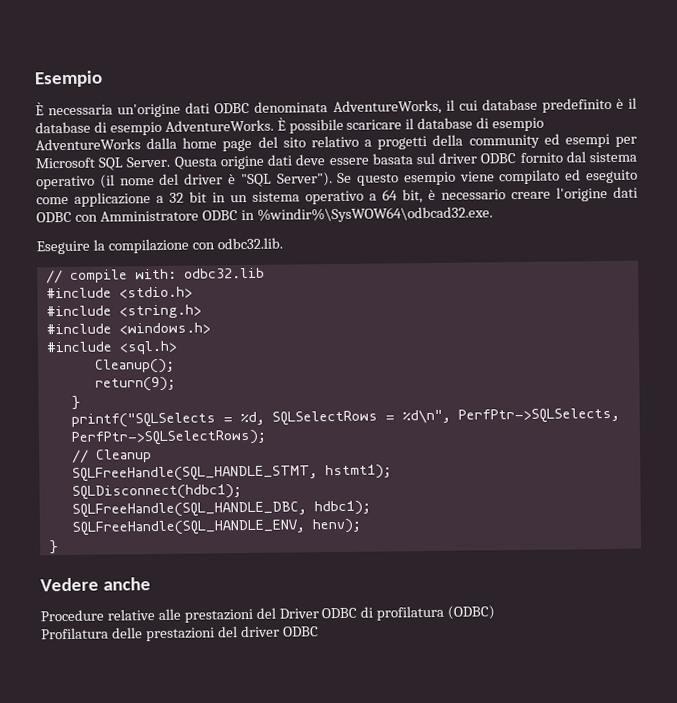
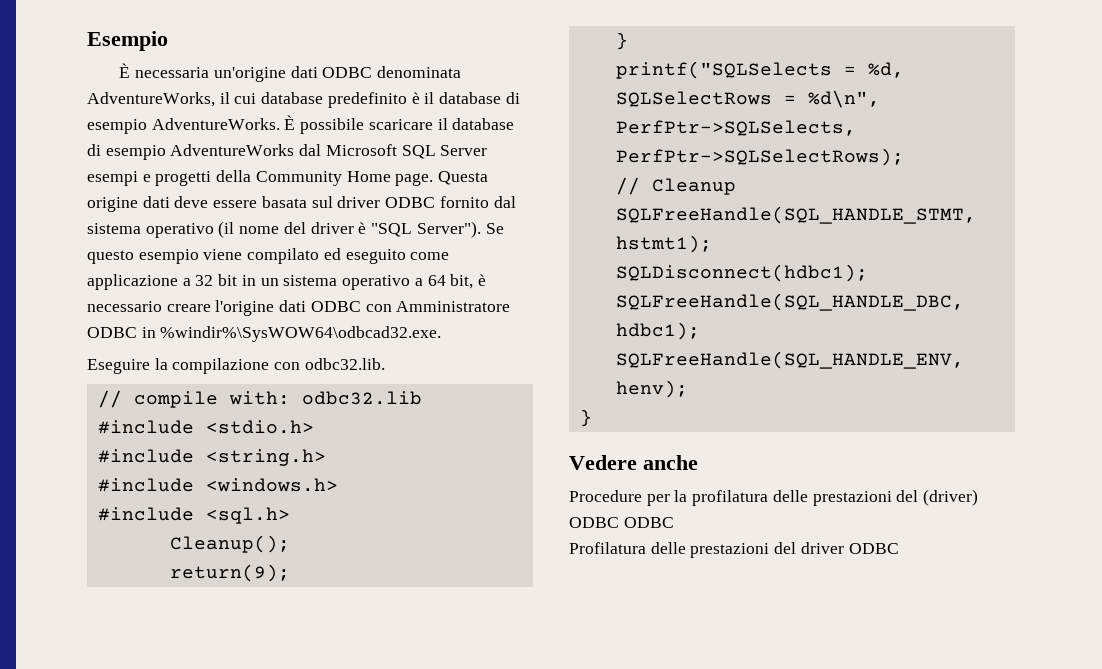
[146,133,637,152] [35,156,171,171] dalla home page del sito relativo a progetti della community ed esempi per Microsoft SQL Server. -> [299,144,488,159] [87,170,434,186] dal Microsoft SQL Server esempi e progetti della Community Home page.
[106,605,496,623] relative alle prestazioni del Driver ODBC di profilatura (ODBC) -> [646,489,979,506] [569,517,674,528] per la profilatura delle prestazioni del (driver) ODBC ODBC

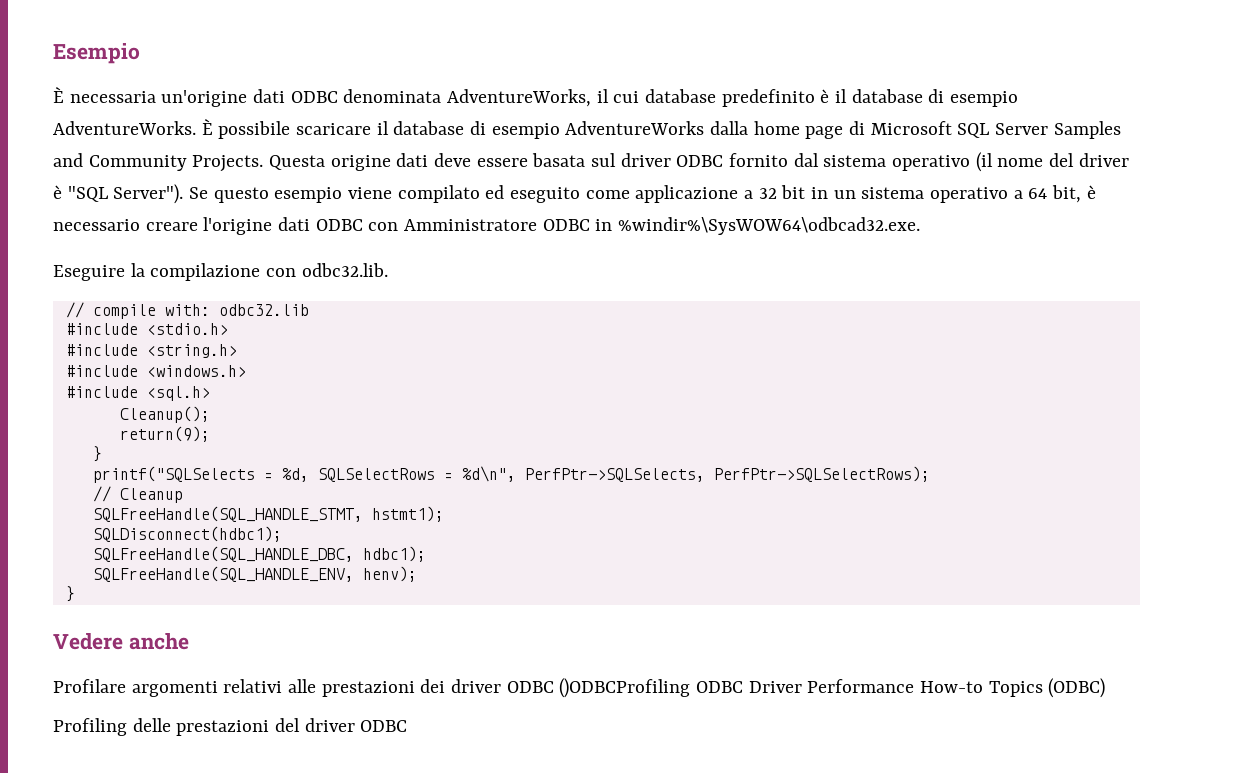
[299,144,488,159] [87,170,434,186] dal Microsoft SQL Server esempi e progetti della Community Home page. -> [710,121,1121,139] [53,153,264,172] dalla home page di Microsoft SQL Server Samples and Community Projects.
[569,489,979,506] [569,517,674,528] [569,542,646,554] Procedure per la profilatura delle prestazioni del (driver) ODBC ODBC // Profilatura -> [53,678,1106,698] [53,718,127,736] Profilare argomenti relativi alle prestazioni dei driver ODBC ()ODBCProfiling ODBC Driver Performance How-to Topics (ODBC) // Profiling

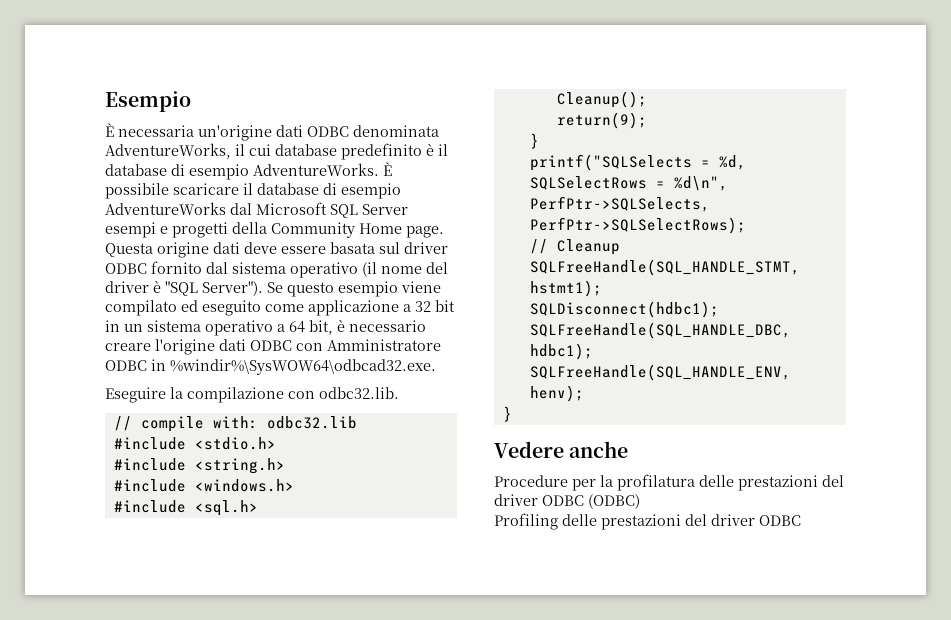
[710,121,1121,139] [53,153,264,172] dalla home page di Microsoft SQL Server Samples and Community Projects. -> [230,202,408,218] [105,222,444,238] dal Microsoft SQL Server esempi e progetti della Community Home page.
[53,678,1043,698] Profilare argomenti relativi alle prestazioni dei driver ODBC ()ODBCProfiling ODBC Driver Performance How-to Topics -> [494,474,844,491] [494,494,584,506] Procedure per la profilatura delle prestazioni del driver ODBC

